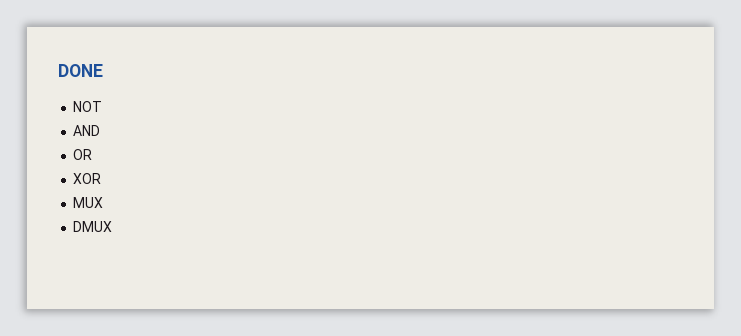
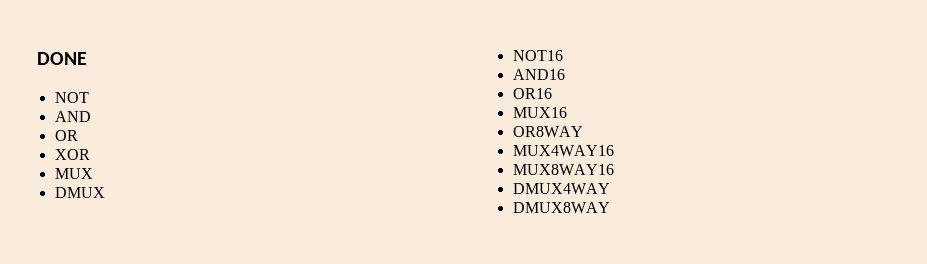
(113, 226) none -> [512,50,563,61] [512,69,565,80] [512,88,552,99] [512,107,567,118] [512,126,583,137] [512,145,614,156] [512,164,614,175] [512,183,610,194] [512,202,610,213] // NOT16 // AND16 // OR16 // MUX16 // OR8WAY // MUX4WAY16 // MUX8WAY16 // DMUX4WAY // DMUX8WAY

